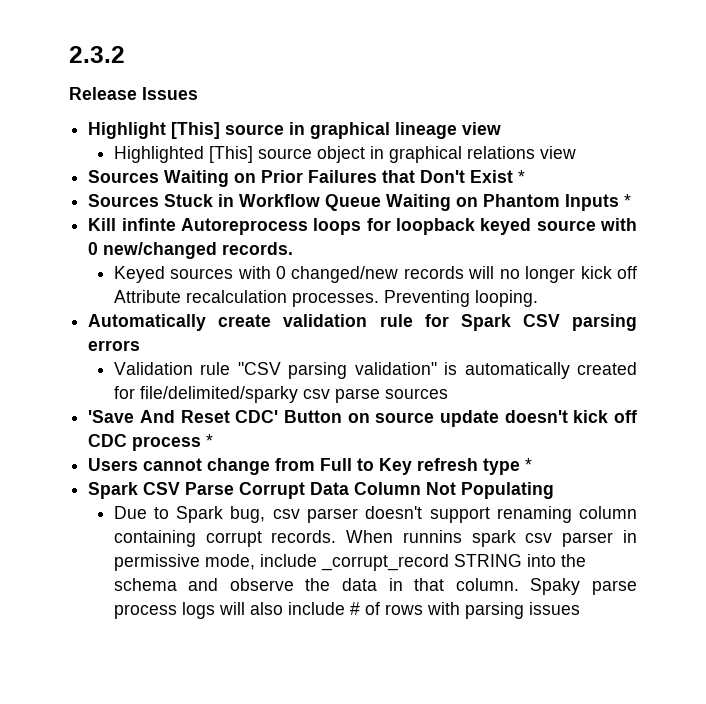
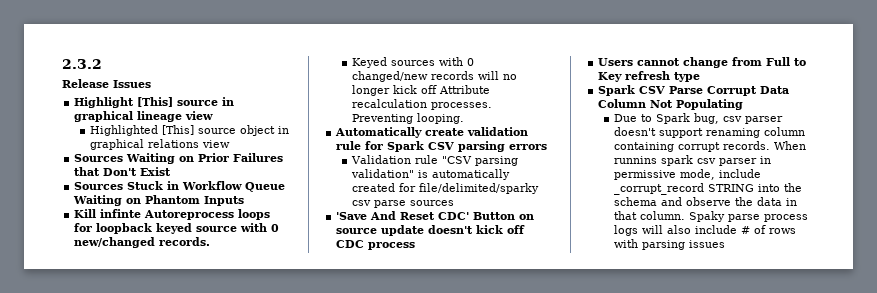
[518,170,526,183] * -> (172, 171) none
[624,194,632,207] * -> (245, 201) none
[206,434,214,447] * -> (416, 246) none
[525,458,533,471] * -> (701, 77) none

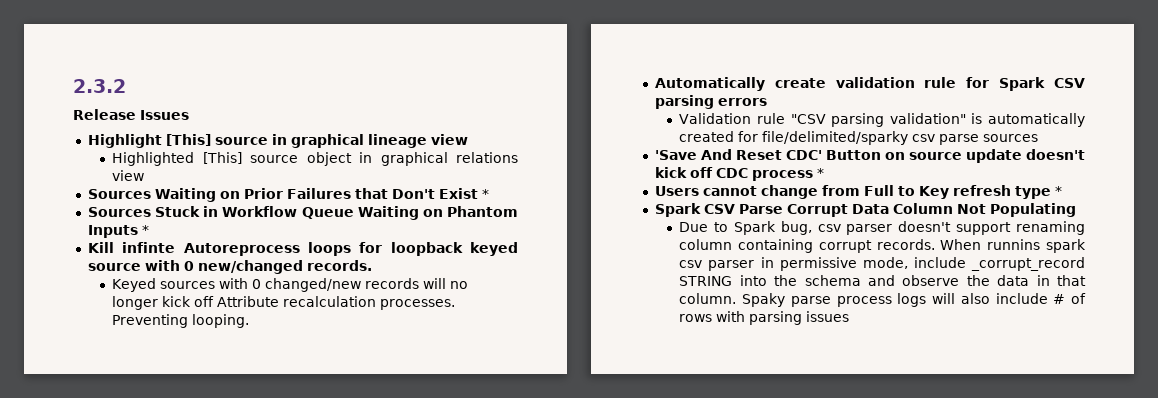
(172, 171) none -> [481,189,489,199] *
(245, 201) none -> [141,225,149,235] *
(416, 246) none -> [816,168,824,178] *
(701, 77) none -> [1054,186,1062,196] *

